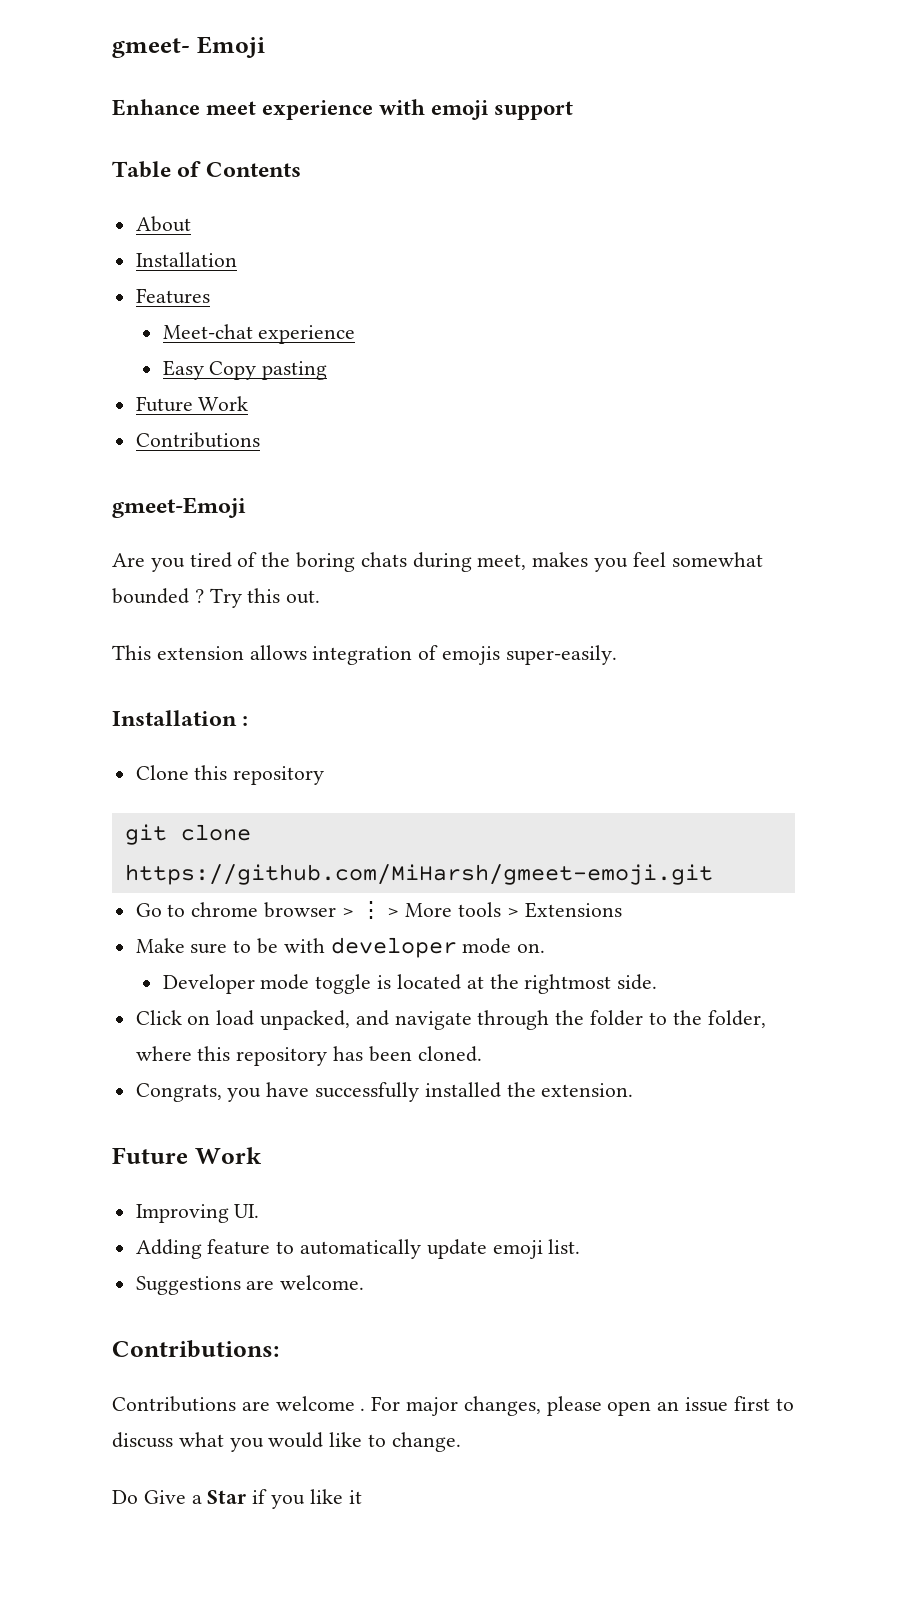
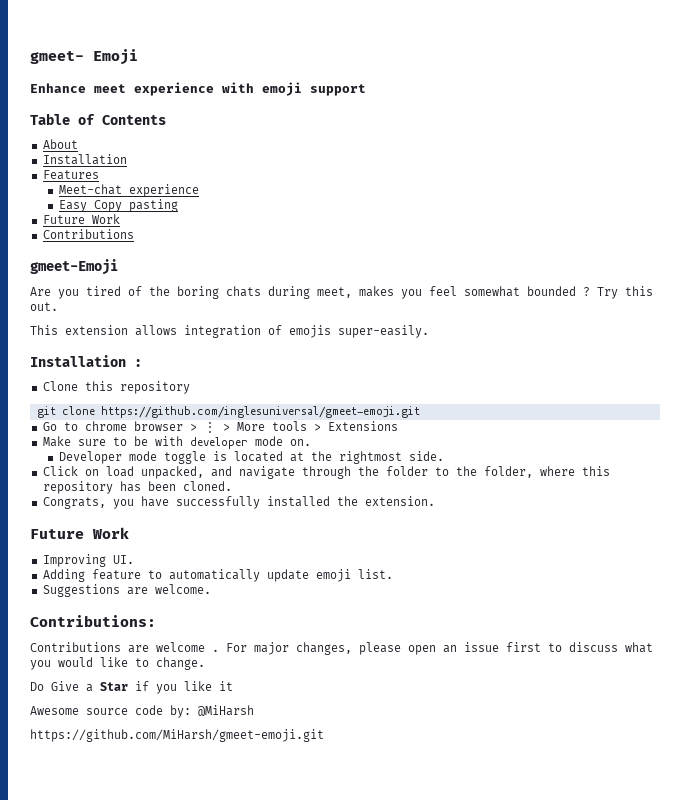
[124,864,713,885] https://github.com/MiHarsh/gmeet-emoji.git -> [100,406,420,418] https://github.com/inglesuniversal/gmeet-emoji.git
(362, 1497) none -> [30,705,254,718] [30,729,324,742] // Awesome source code by: @MiHarsh // https://github.com/MiHarsh/gmeet-emoji.git

